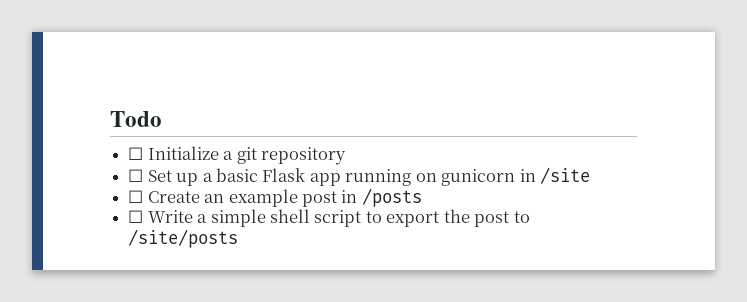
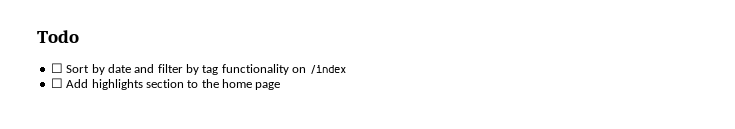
[147,146,346,165] [128,167,591,186] [128,188,422,207] [128,209,530,227] [128,229,239,248] Initialize a git repository // ☐ Set up a basic Flask app running on gunicorn in /site // ☐ Create an example post in /posts // ☐ Write a simple shell script to export the post to /site/posts -> [66,64,346,75] [50,78,281,90] Sort by date and filter by tag functionality on /index // ☐ Add highlights section to the home page

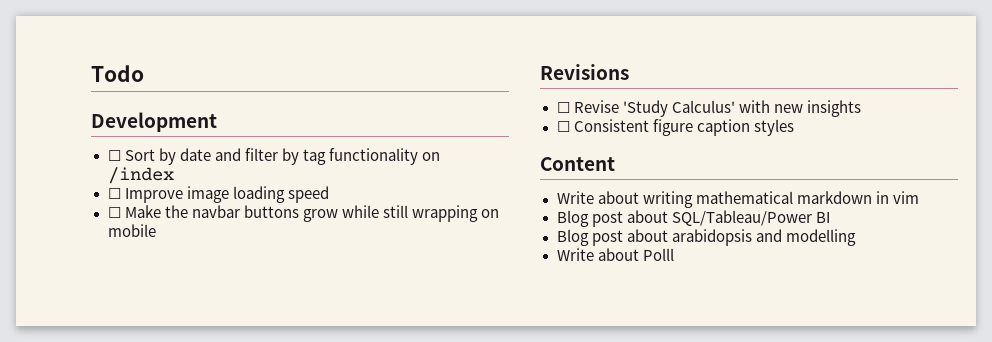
(79, 36) none -> [91,112,217,132] // Development
[66,79,281,90] Add highlights section to the home page -> [124,186,329,203] [107,205,499,222] [107,224,156,237] [540,64,629,80] [556,100,861,117] [556,119,794,136] [540,157,615,171] [556,191,919,208] [556,210,830,227] [556,229,856,246] [556,248,674,261] Improve image loading speed // ☐ Make the navbar buttons grow while still wrapping on mobile // Revisions // ☐ Revise 'Study Calculus' with new insights // ☐ Consistent figure caption styles // Content // Write about writing mathematical markdown in vim // Blog post about SQL/Tableau/Power BI // Blog post about arabidopsis and modelling // Write about Polll

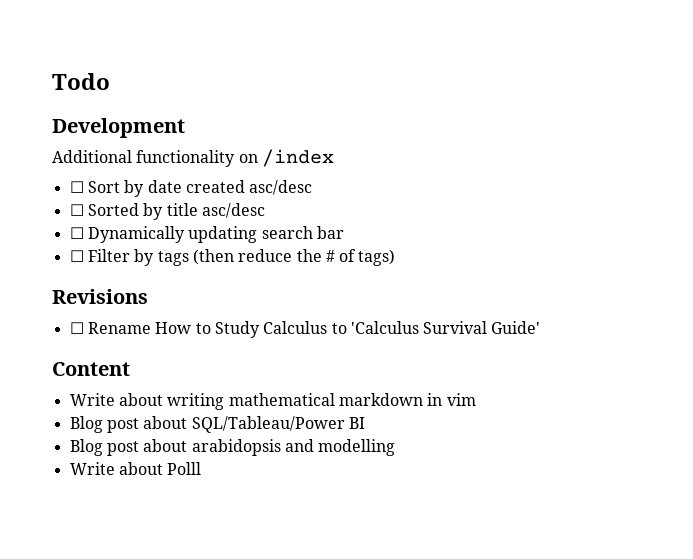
(217, 122) none -> [52,149,334,167] // Additional functionality on /index
[214,148,440,165] [107,167,174,184] [107,186,329,203] [107,205,499,222] [107,224,156,237] [540,64,629,80] [556,100,861,117] [556,119,794,136] and filter by tag functionality on /index // ☐ Improve image loading speed // ☐ Make the navbar buttons grow while still wrapping on mobile // Revisions // ☐ Revise 'Study Calculus' with new insights // ☐ Consistent figure caption styles -> [185,180,313,195] [69,203,265,220] [69,226,344,243] [69,249,396,266] [52,289,148,304] [69,321,541,338] created asc/desc // ☐ Sorted by title asc/desc // ☐ Dynamically updating search bar // ☐ Filter by tags (then reduce the # of tags) // Revisions // ☐ Rename How to Study Calculus to 'Calculus Survival Guide'

